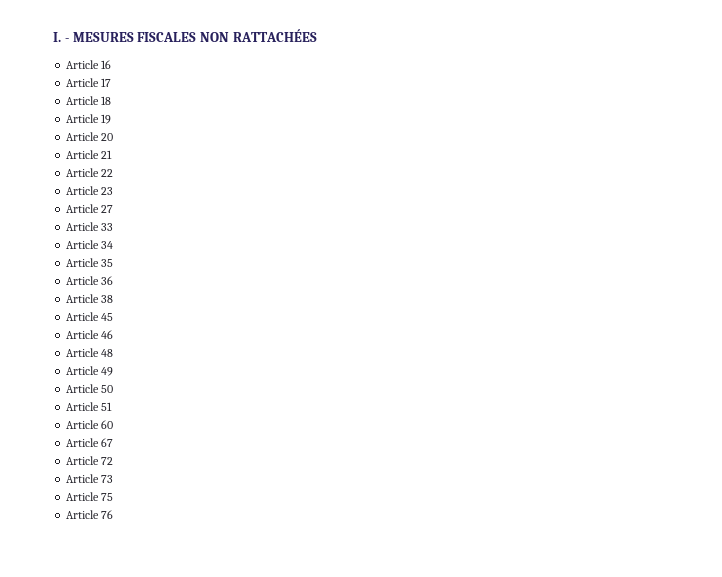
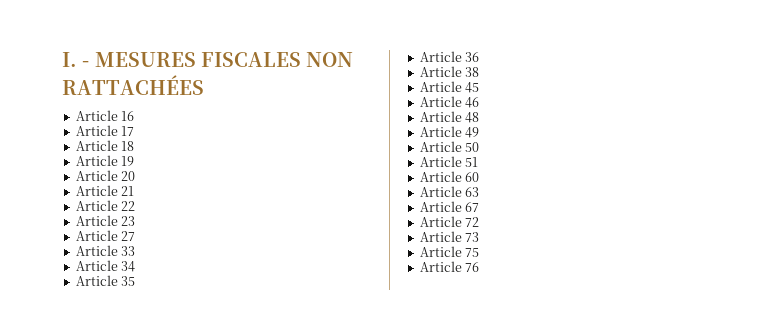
(114, 424) none -> [419,186,480,197] // Article 63

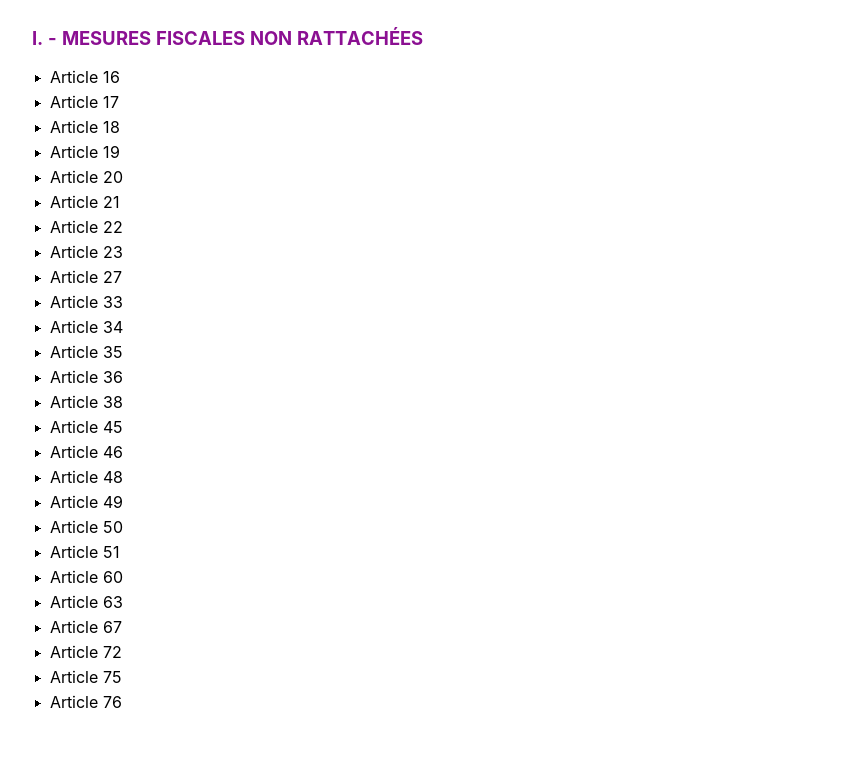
[419,231,480,242] // Article 73 -> (122, 652) none

